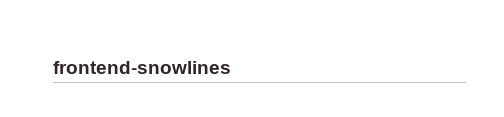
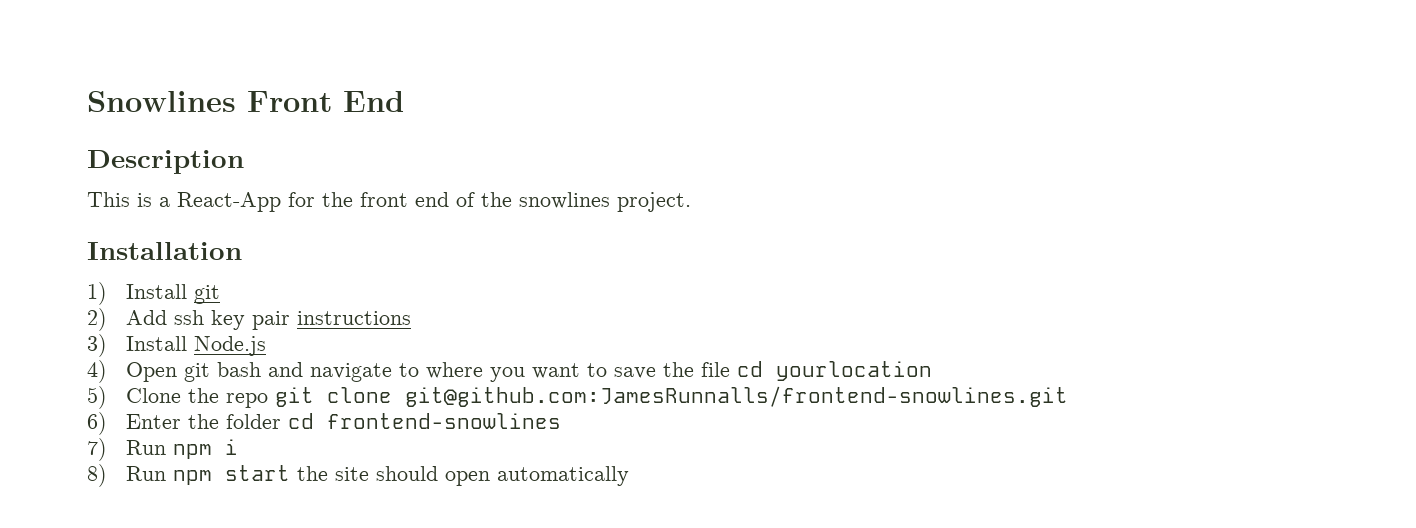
[53,61,231,74] frontend-snowlines -> [87,91,404,112] [87,150,244,174] [87,192,691,212] [87,242,242,260] [87,282,221,305] [87,308,412,331] [87,334,267,357] [87,360,933,383] [87,386,1069,409] [87,412,562,435] [87,438,239,461] [87,464,630,487] Snowlines Front End // Description // This is a React-App for the front end of the snowlines project. // Installation // 1) Install git // 2) Add ssh key pair instructions // 3) Install Node.js // 4) Open git bash and navigate to where you want to save the file cd yourlocation // 5) Clone the repo git clone git@github.com:JamesRunnalls/frontend-snowlines.git // 6) Enter the folder cd frontend-snowlines // 7) Run npm i // 8) Run npm start the site should open automatically

